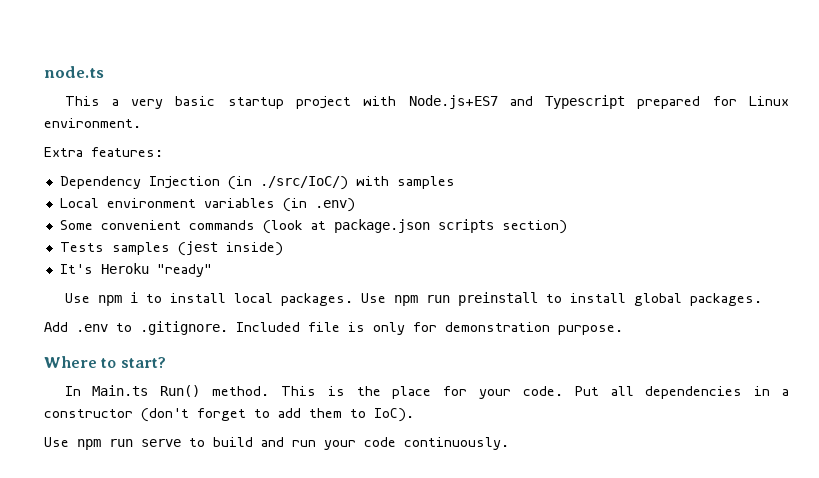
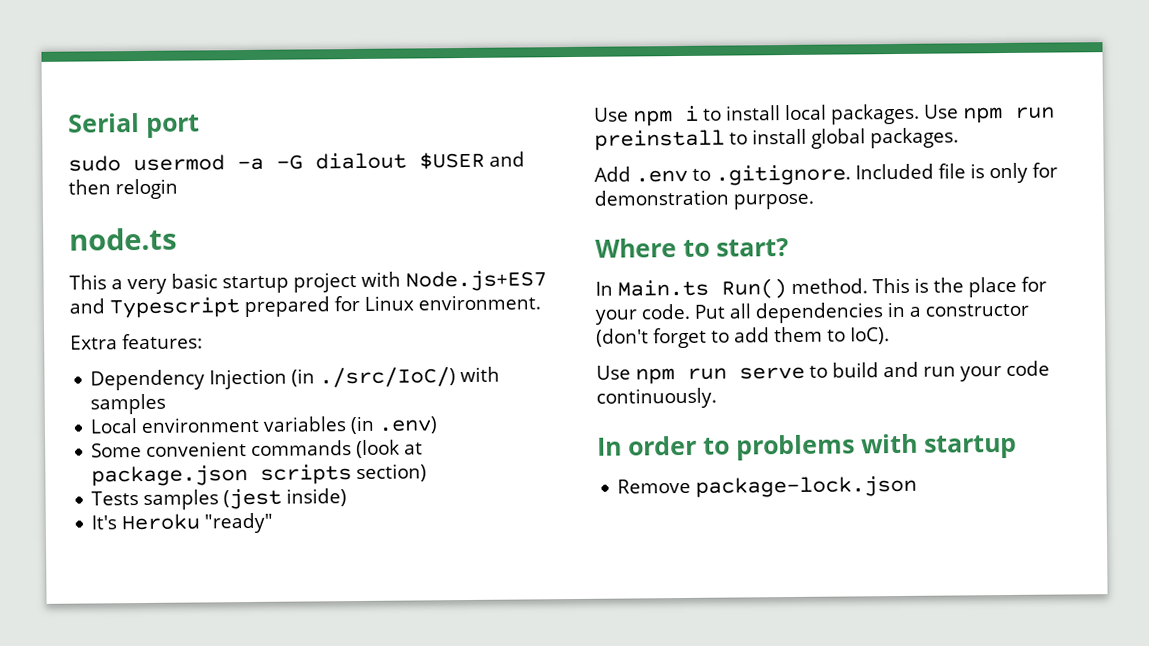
(44, 72) none -> [68,113,200,138] [68,151,525,172] [68,178,178,200] Serial port // sudo usermod -a -G dialout $USER and then relogin //
(509, 443) none -> [597,433,1017,461] [617,475,918,498] // In order to problems with startup // Remove package-lock.json

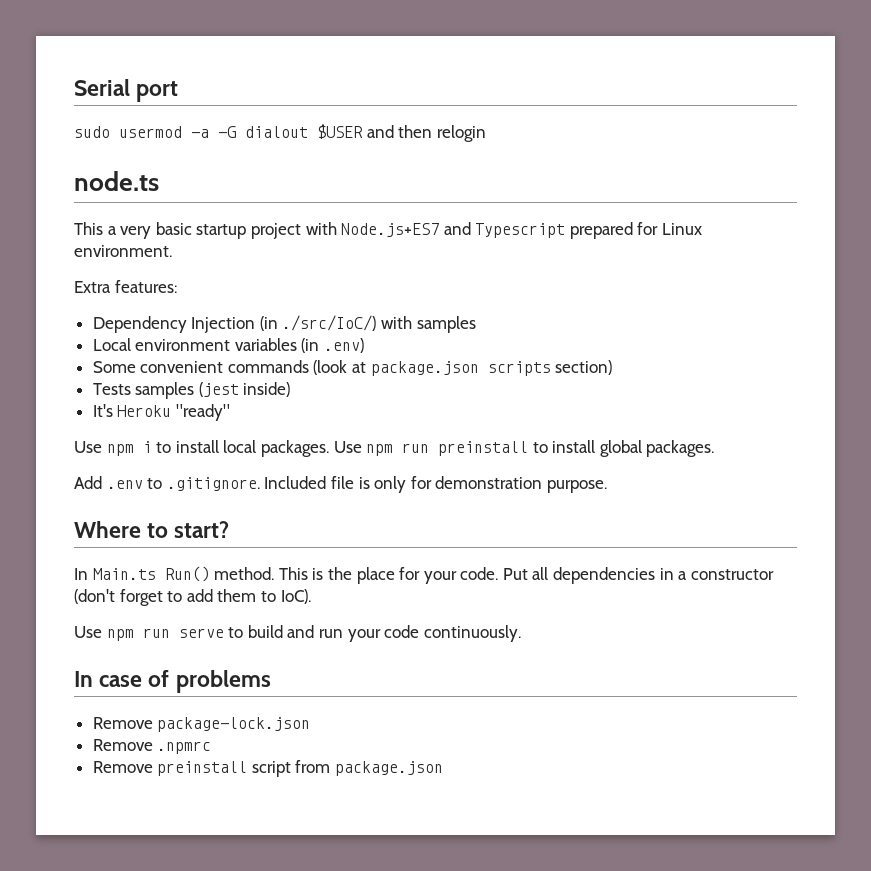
[628,435,730,456] order to -> [99,670,170,687] case of
[861,433,1017,459] with startup -> (271, 681) none
(918, 486) none -> [92,739,212,754] [92,760,444,777] // Remove .npmrc // Remove preinstall script from package.json

